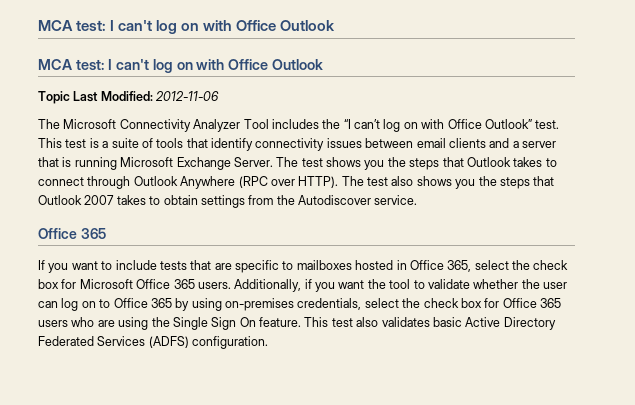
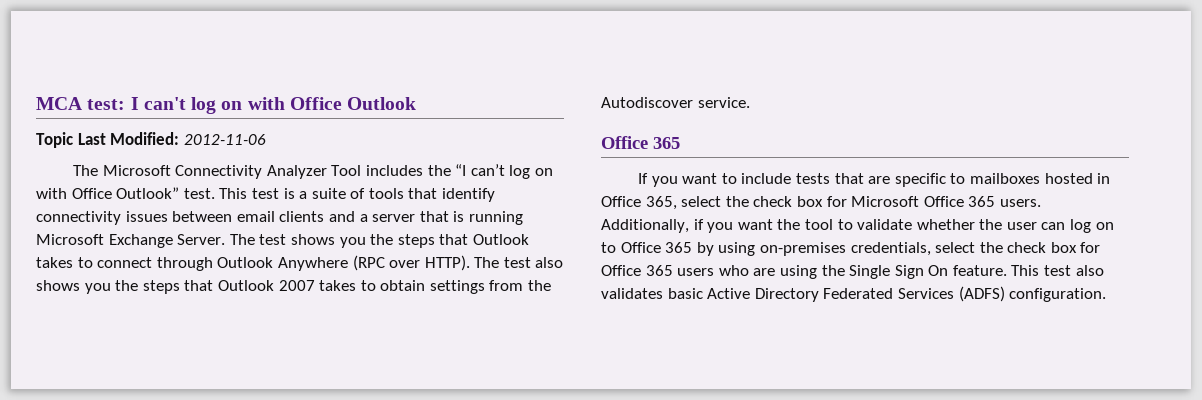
[38,20,336,34] [38,59,324,73] MCA test: I can't log on with Office Outlook // MCA test: I can't log on with Office Outlook -> [36,97,417,114] MCA test: I can't log on with Office Outlook

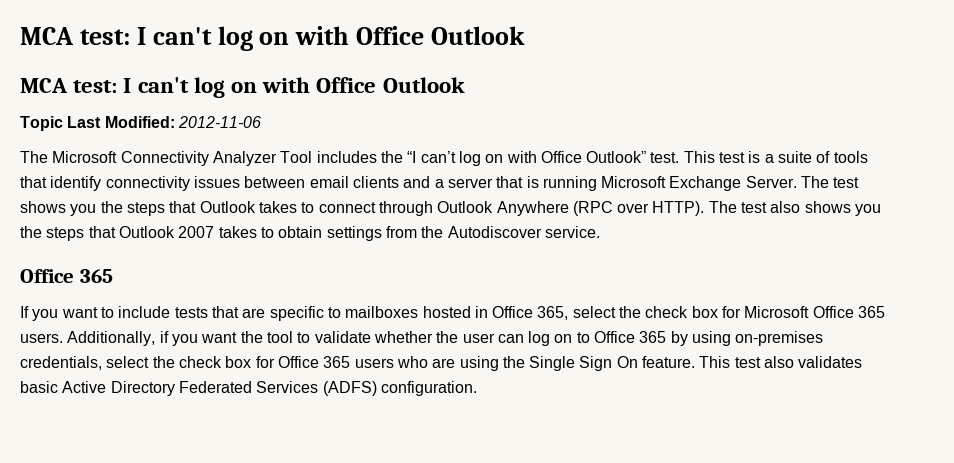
[36,97,417,114] MCA test: I can't log on with Office Outlook -> [20,26,526,51] [20,77,465,98] MCA test: I can't log on with Office Outlook // MCA test: I can't log on with Office Outlook

